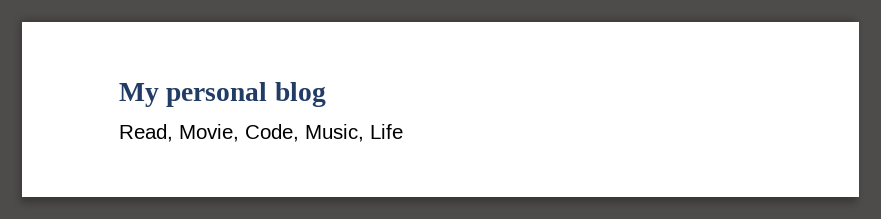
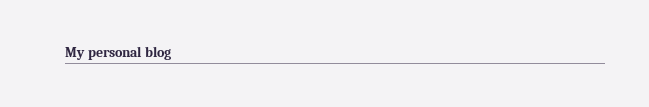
[119,124,403,142] // Read, Movie, Code, Music, Life -> (171, 53) none

